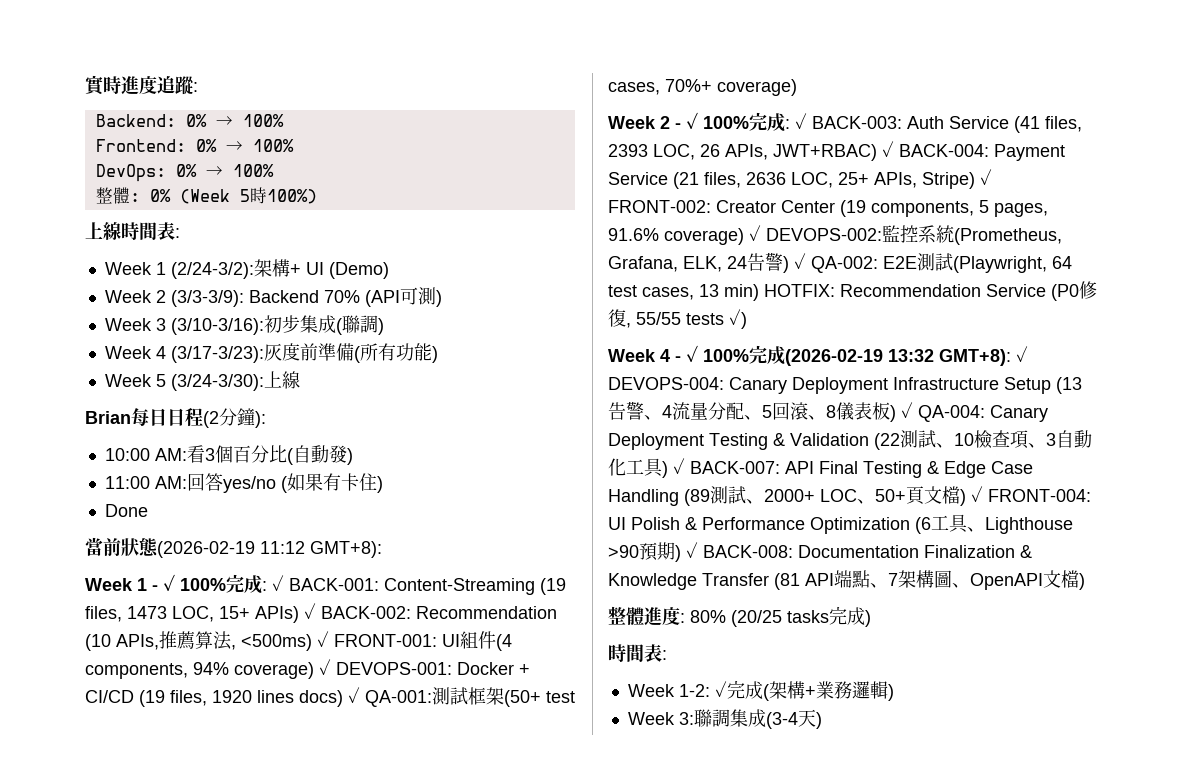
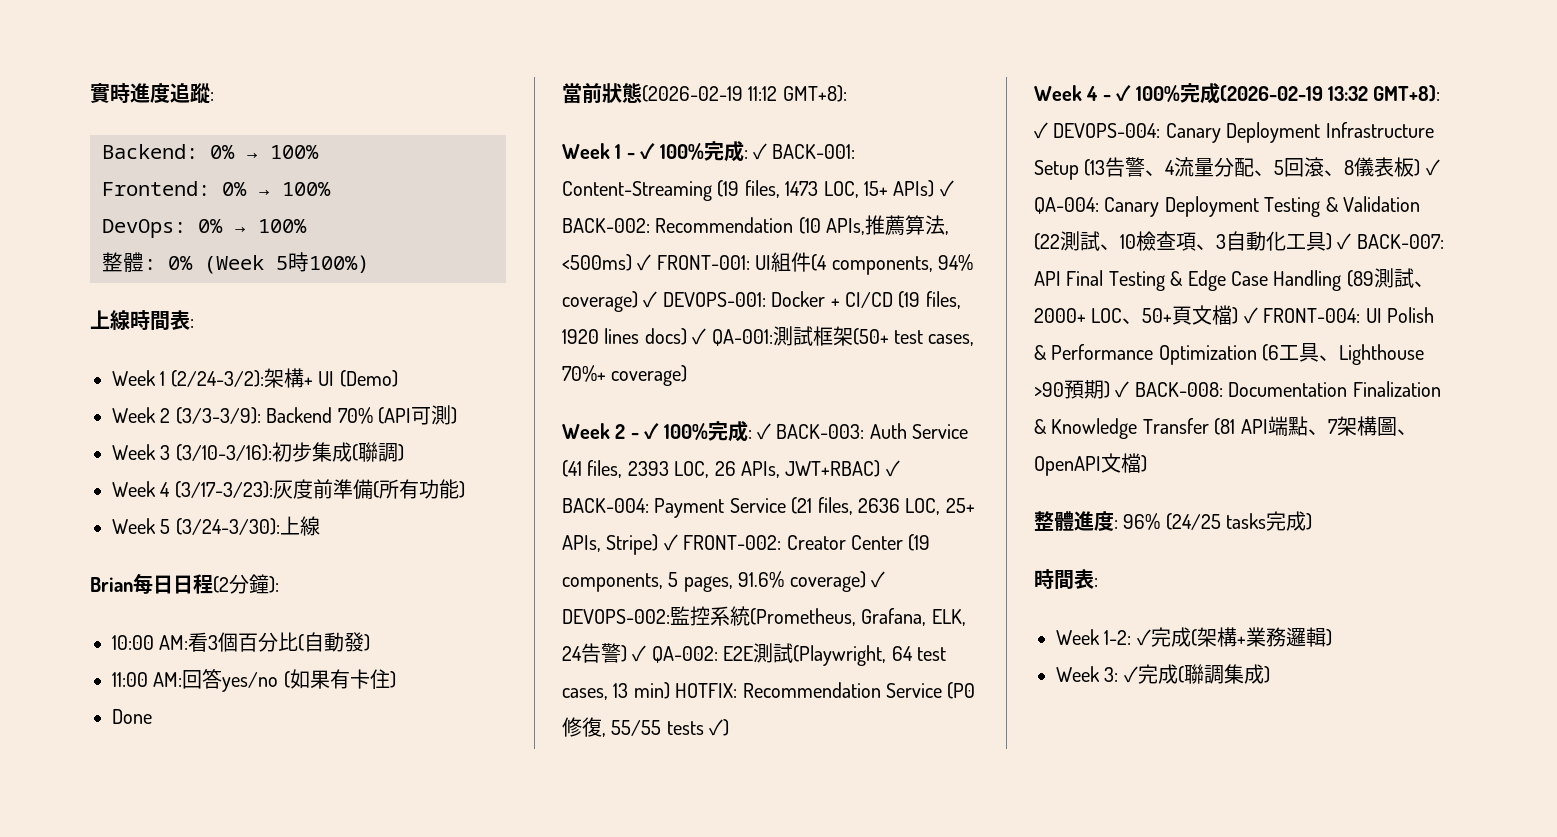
[690,610,782,627] 80% (20/25 -> [1123,513,1221,530] 96% (24/25
(694, 718) none -> [1123,664,1184,684] ✓完成(
[765,709,816,729] (3-4天 -> (1264, 674) none

